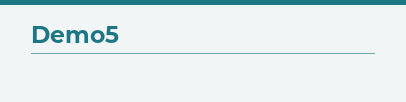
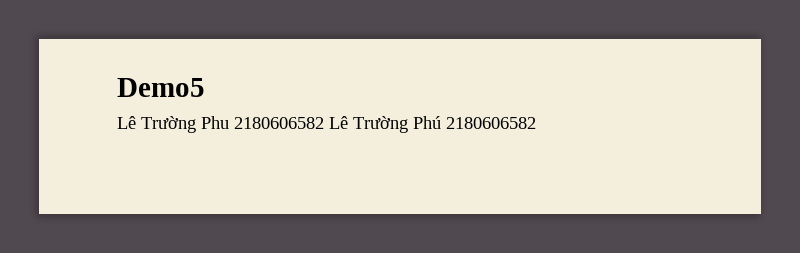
(119, 34) none -> [117,116,536,133] // Lê Trường Phu 2180606582 Lê Trường Phú 2180606582

